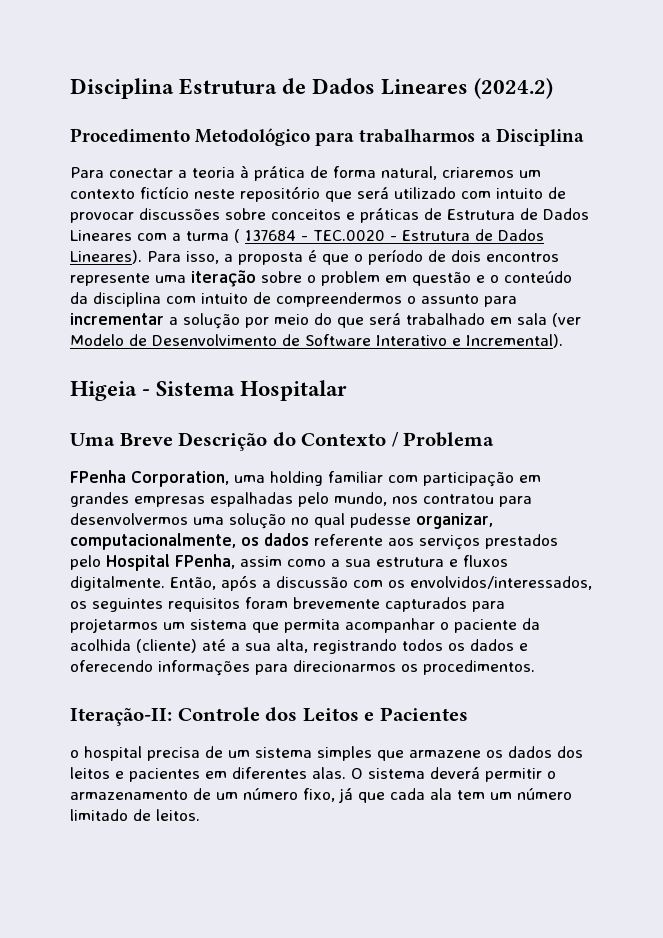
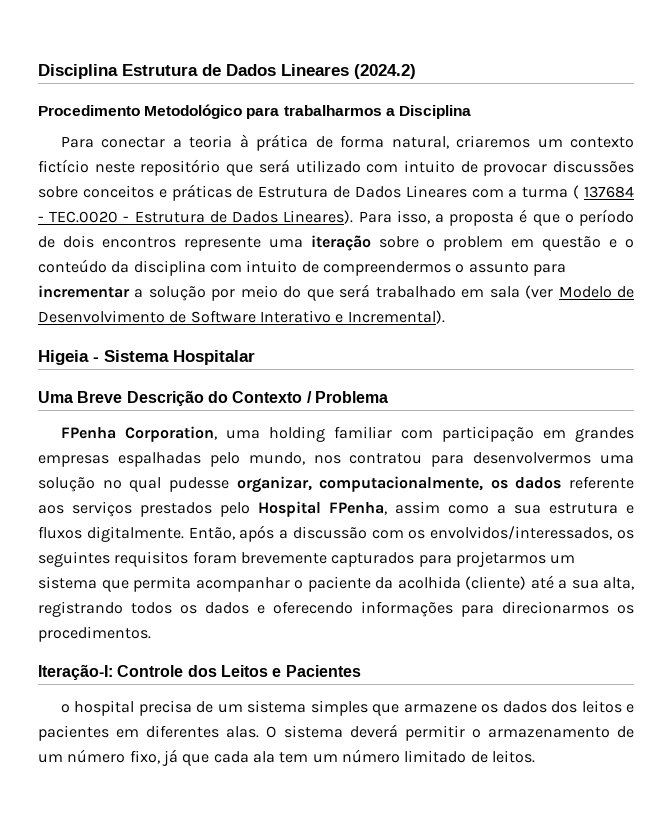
[70,708,172,726] Iteração-II: -> [38,664,113,680] Iteração-I:

